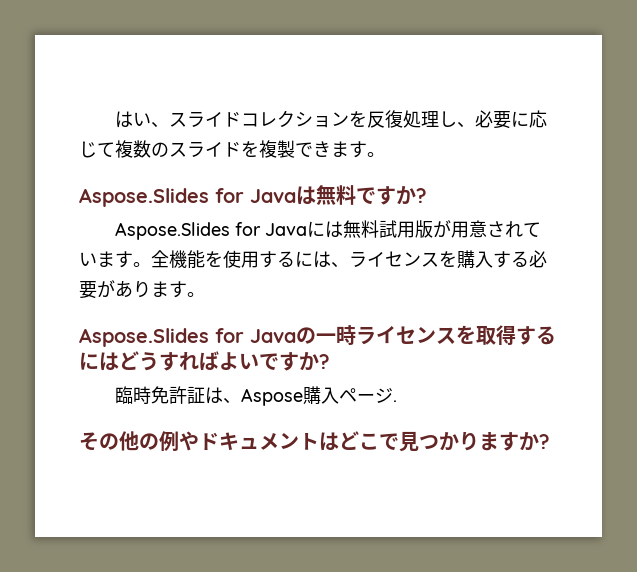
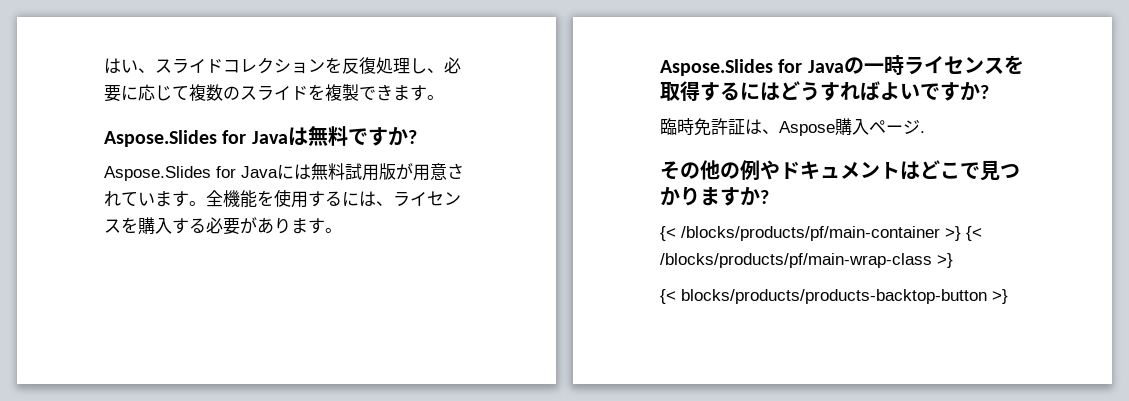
(550, 441) none -> [660,226,982,241] [660,253,953,268] [660,289,1008,304] // {< /blocks/products/pf/main-container >} {< /blocks/products/pf/main-wrap-class >} // {< blocks/products/products-backtop-button >}

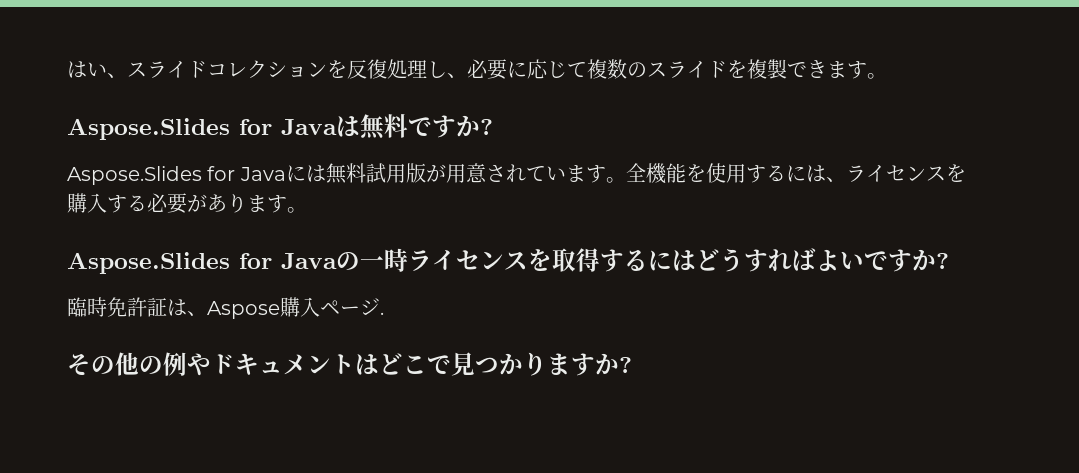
[660,226,982,241] [660,253,953,268] [660,289,1008,304] // {< /blocks/products/pf/main-container >} {< /blocks/products/pf/main-wrap-class >} // {< blocks/products/products-backtop-button >} -> (632, 365) none

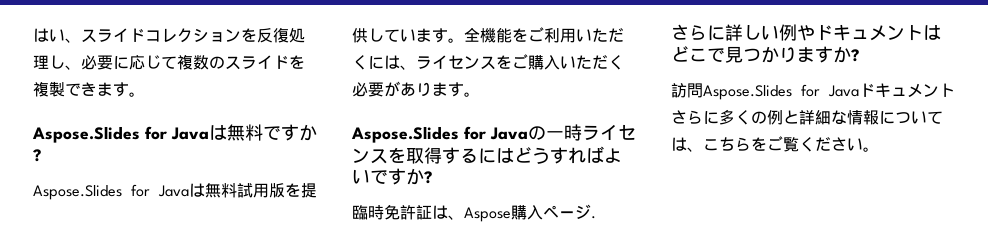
[285,165,306,182] に -> (189, 191) none
[425,163,526,183] が用意され -> [285,183,317,198] [352,28,384,43] を提供し
[705,163,786,183] 使用する -> [528,27,624,43] [352,55,368,70] ご利用いただく
[67,193,147,213] 購入する -> [512,54,624,70] ご購入いただく
[67,352,163,376] その他の -> [671,24,779,41] さらに詳しい
(632, 365) none -> [671,83,955,100] [671,109,943,125] [671,136,879,152] // 訪問Aspose.Slides for Javaドキュメントさらに多くの例と詳細な情報については、こちらをご覧ください。

